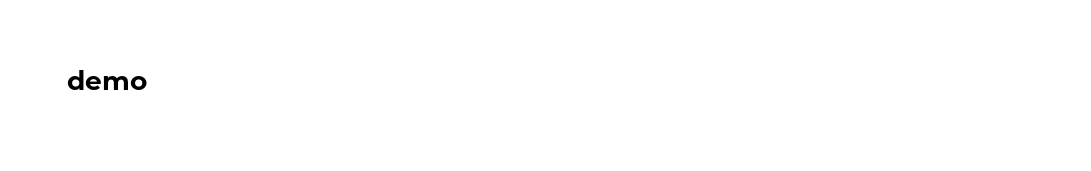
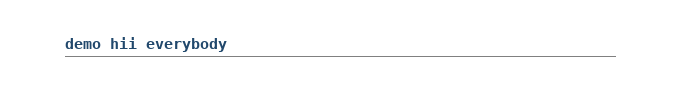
(147, 80) none -> [110,37,227,52] hii everybody

